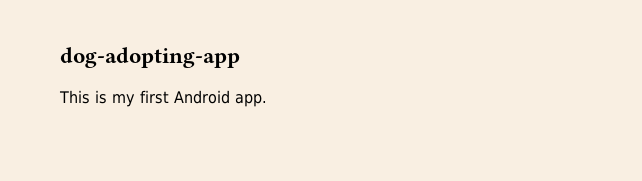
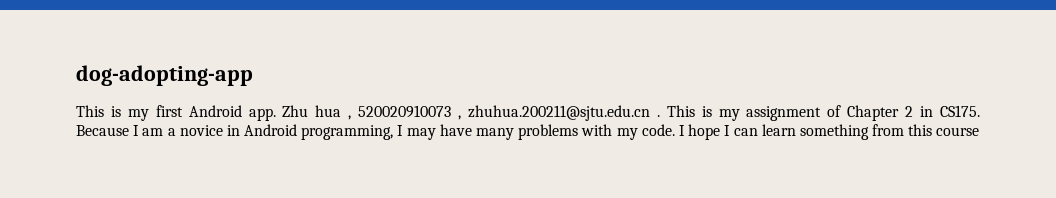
(267, 100) none -> [282,105,981,121] [76,124,980,140] Zhu hua , 520020910073 , zhuhua.200211@sjtu.edu.cn . This is my assignment of Chapter 2 in CS175. Because I am a novice in Android programming, I may have many problems with my code. I hope I can learn something from this course

